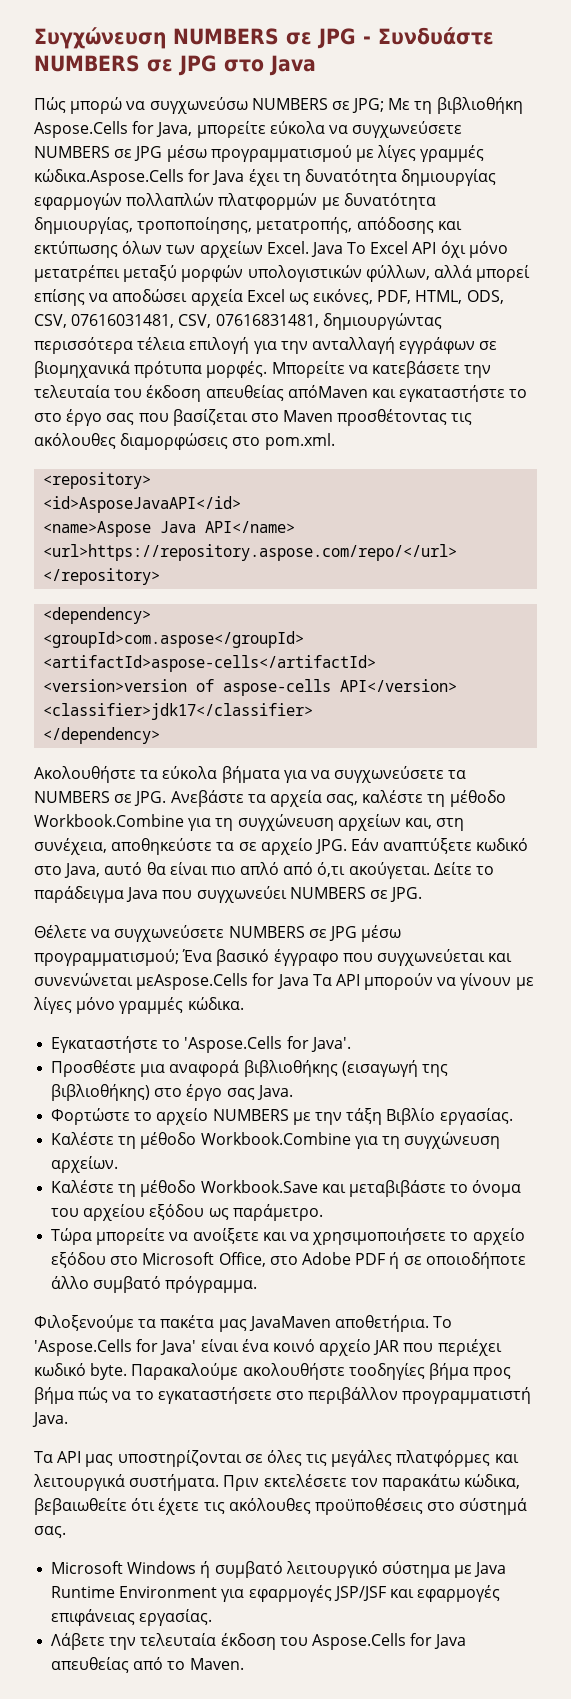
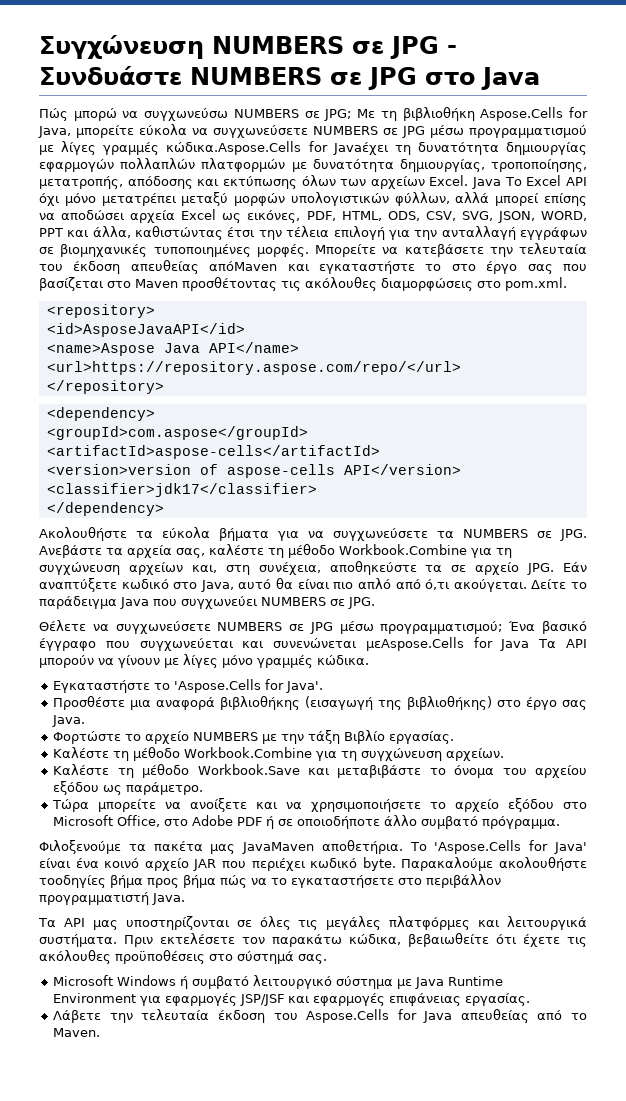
[212,169,280,186] Java έχει -> [332,142,388,155] Javaέχει
[71,313,442,330] [34,337,133,354] 07616031481, CSV, 07616831481, δημιουργώντας περισσότερα -> [461,211,587,223] [39,226,282,240] SVG, JSON, WORD, PPT και άλλα, καθιστώντας έτσι την
[34,361,203,378] βιομηχανικά πρότυπα -> [60,244,251,257] βιομηχανικές τυποποιημένες

